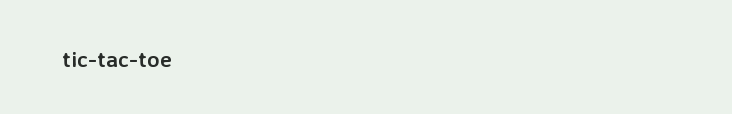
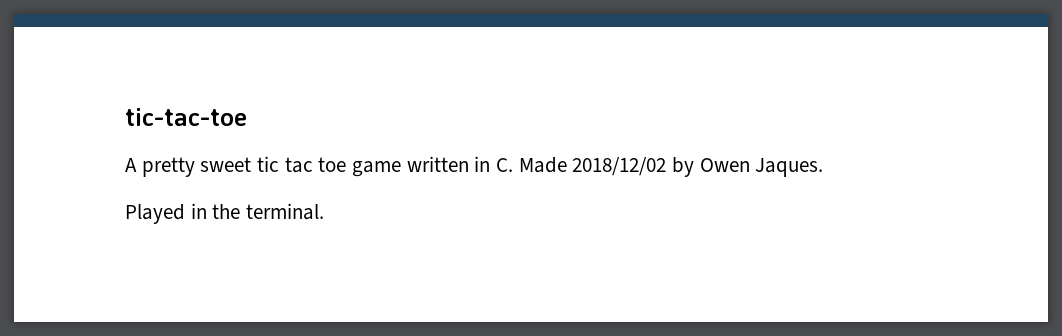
(172, 59) none -> [125,156,824,177] [125,203,325,224] // A pretty sweet tic tac toe game written in C. Made 2018/12/02 by Owen Jaques. // Played in the terminal.

